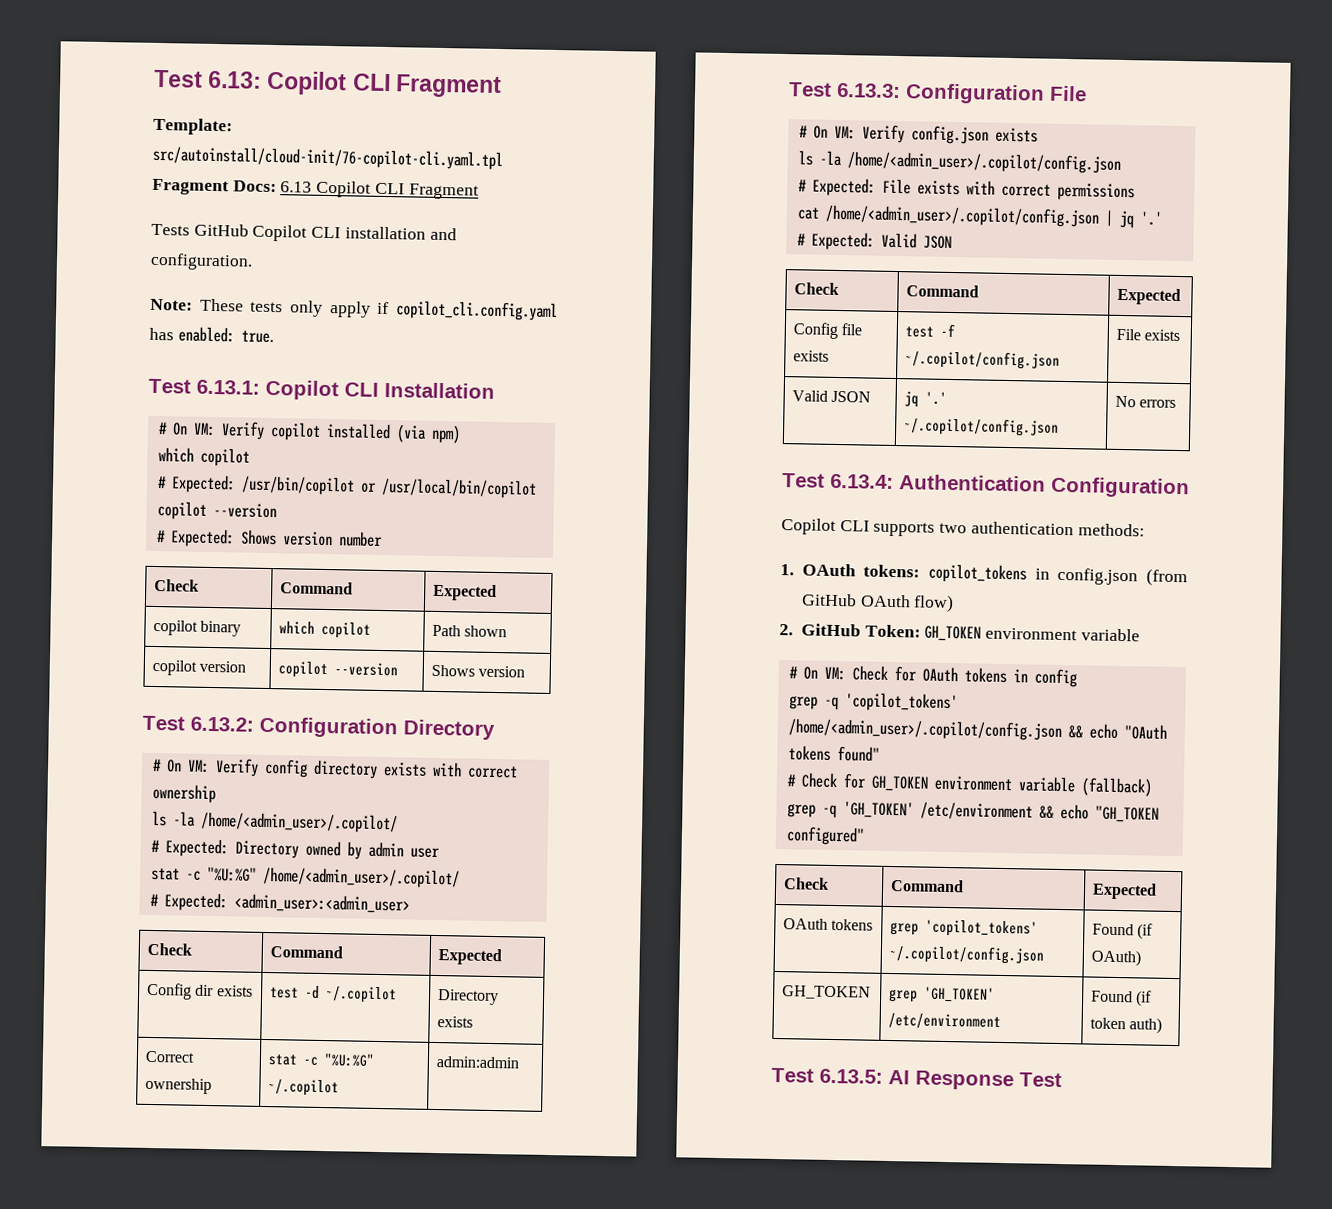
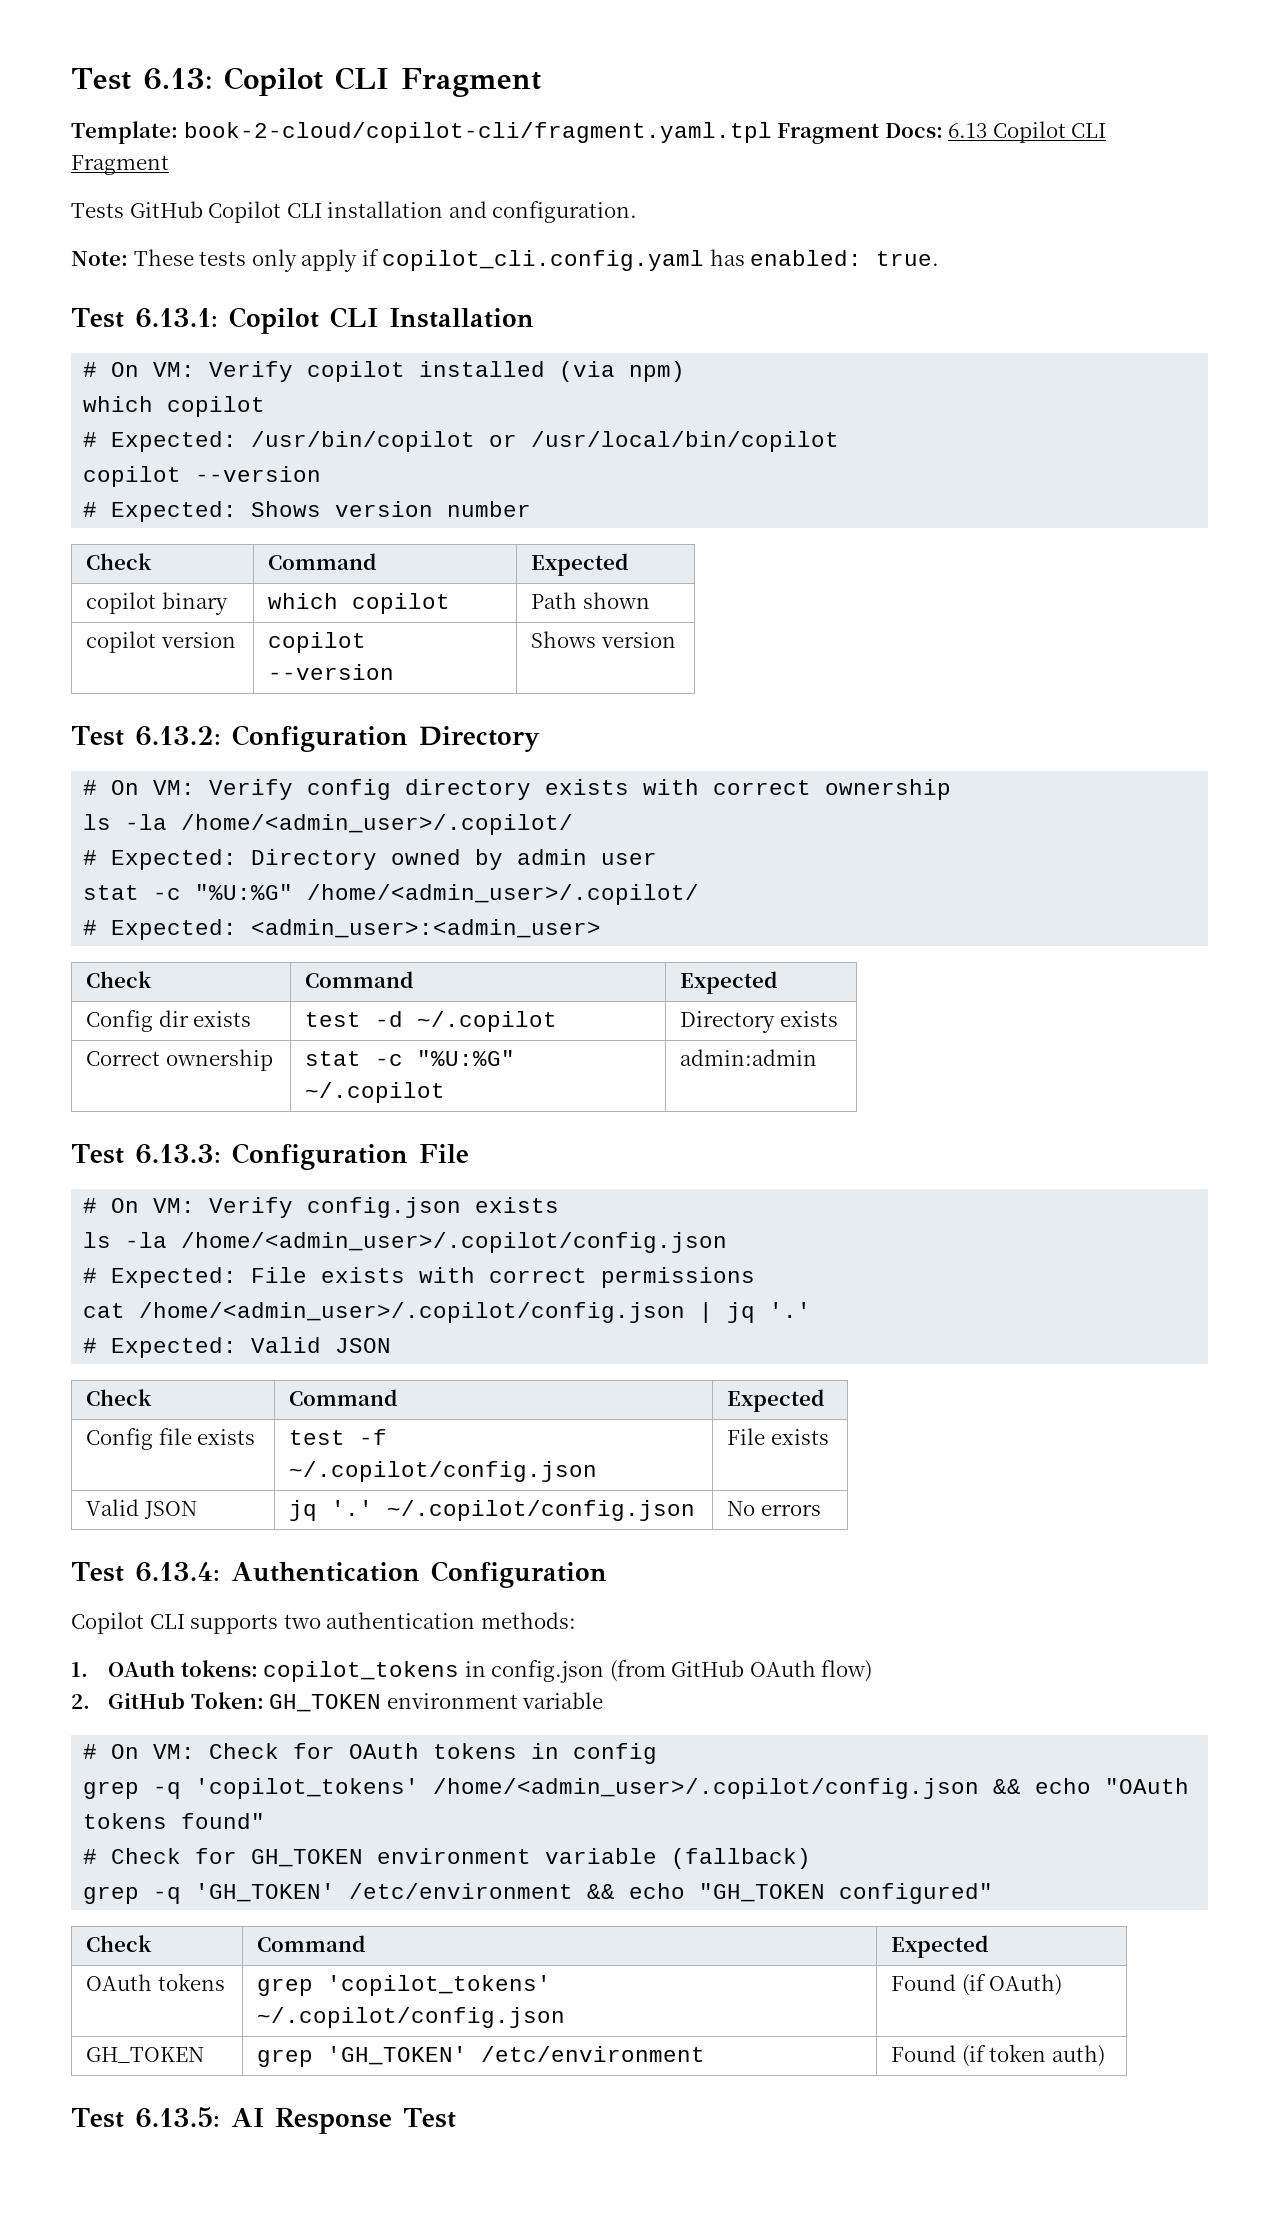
[152,145,503,171] src/autoinstall/cloud-init/76-copilot-cli.yaml.tpl -> [183,122,772,143] book-2-cloud/copilot-cli/fragment.yaml.tpl

